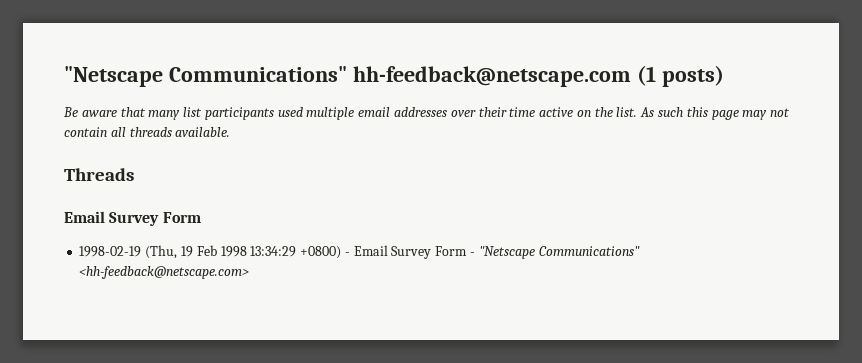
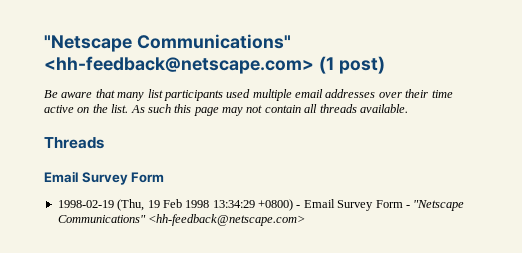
[64,65,724,87] "Netscape Communications" hh-feedback@netscape.com (1 posts) -> [44,34,291,52] [44,56,385,74] "Netscape Communications" <hh-feedback@netscape.com> (1 post)

